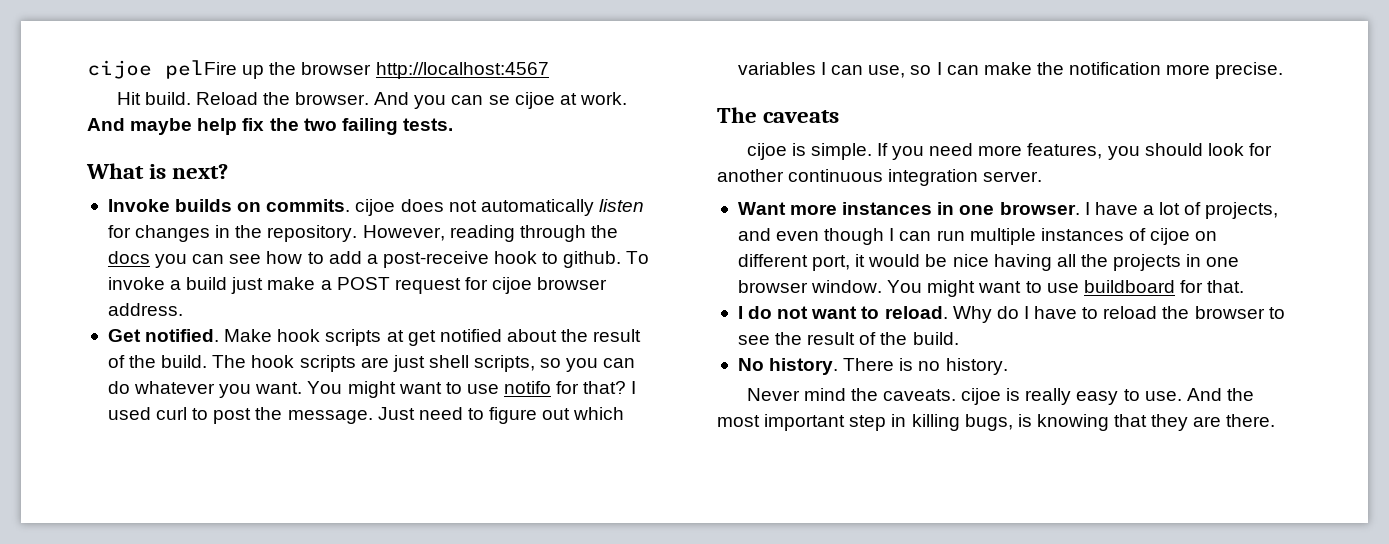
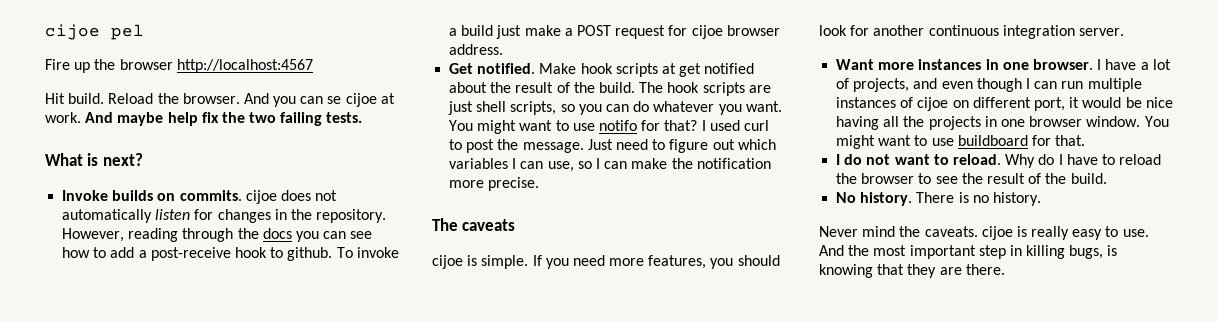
[87,60,237,79] cijoe pelFire -> [45,24,144,40] [45,59,70,70] cijoe pel // Fire

